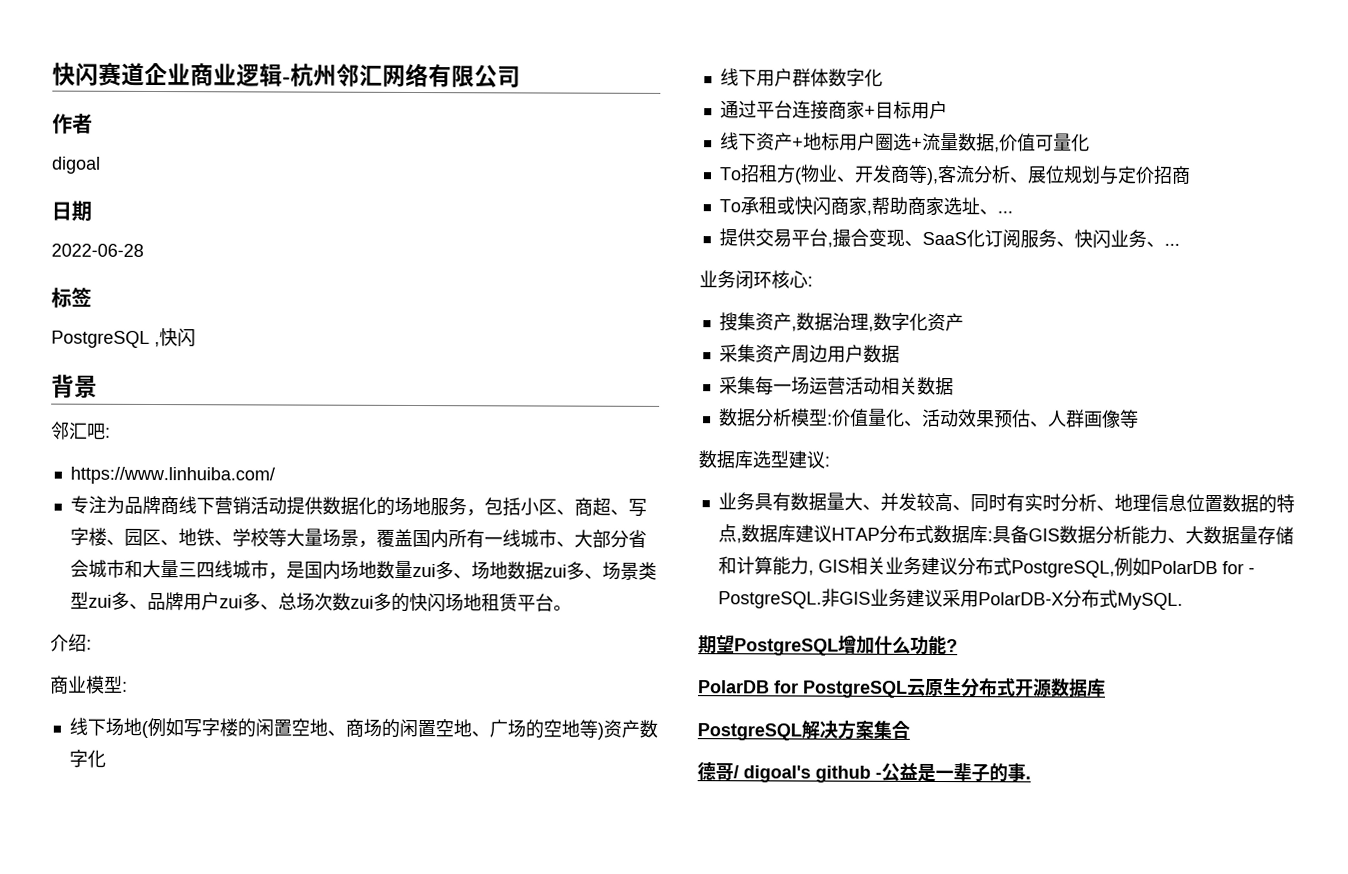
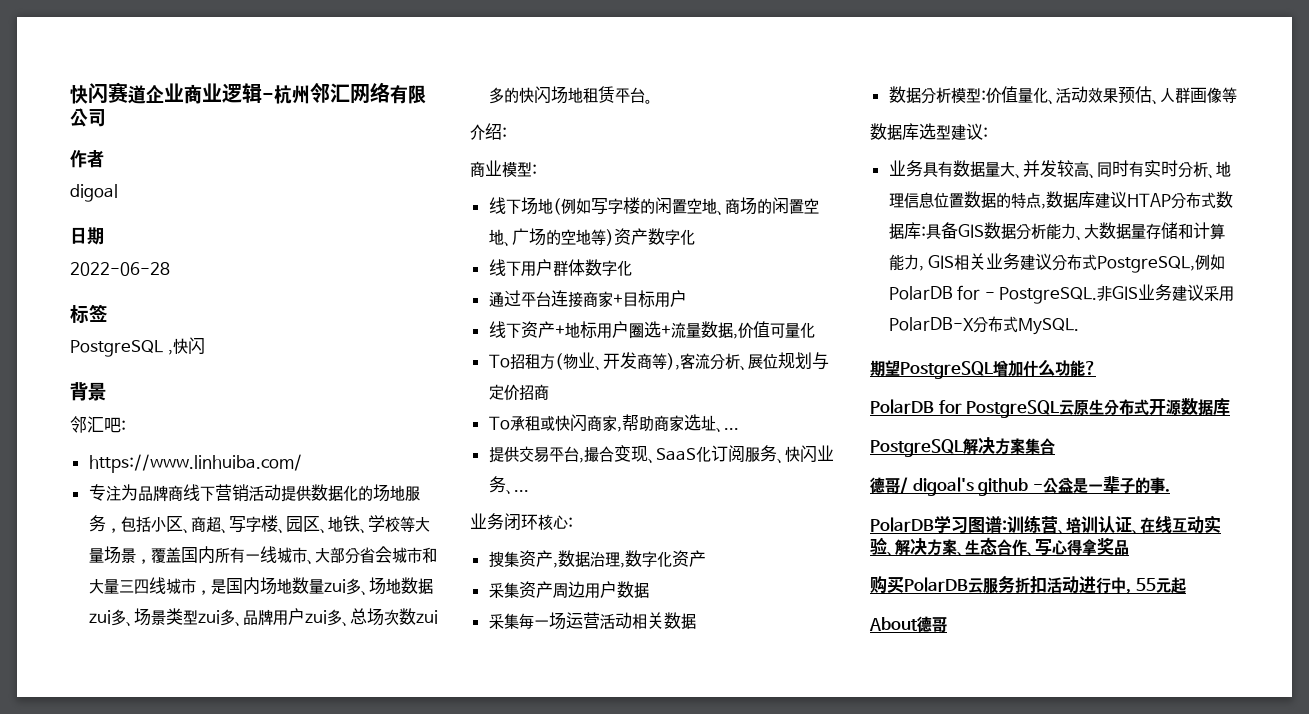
(1031, 778) none -> [870,515,1221,534] [870,537,1129,556] [870,576,1186,594] [869,616,947,633] // PolarDB学习图谱:训练营、培训认证、在线互动实验、解决方案、生态合作、写心得拿奖品 // 购买PolarDB云服务折扣活动进行中, 55元起 // About德哥

